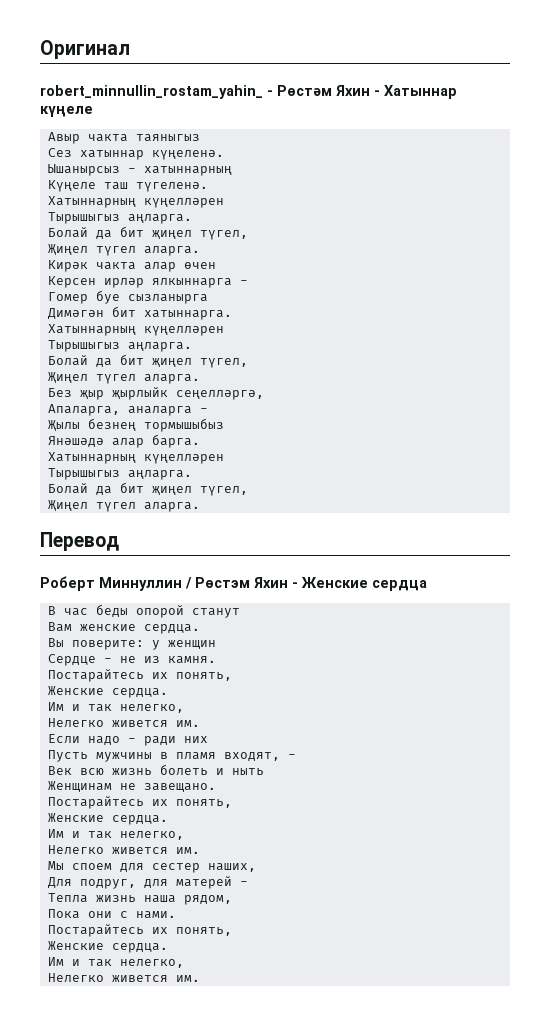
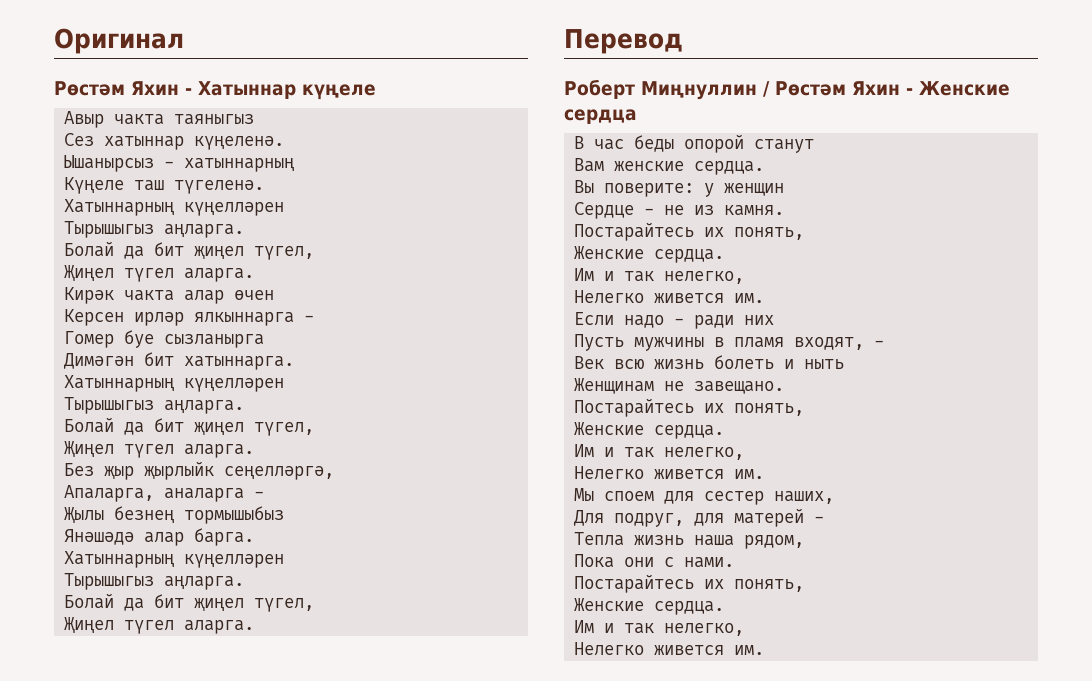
[40,85,273,99] robert_minnullin_rostam_yahin_ - -> (184, 41) none
[99,577,250,591] Миннуллин / Рөстэм -> [641,81,846,100] Миңнуллин / Рөстәм

